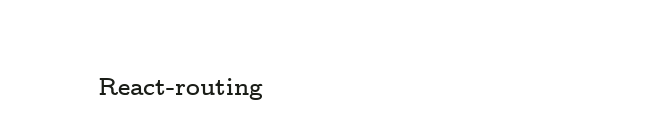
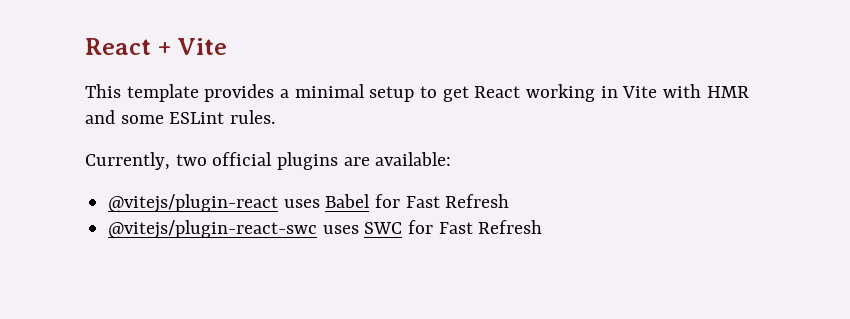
[98,78,263,100] React-routing -> [85,38,228,55] [85,84,749,102] [85,110,276,124] [85,152,452,170] [108,194,510,213] [108,220,543,239] React + Vite // This template provides a minimal setup to get React working in Vite with HMR and some ESLint rules. // Currently, two official plugins are available: // @vitejs/plugin-react uses Babel for Fast Refresh // @vitejs/plugin-react-swc uses SWC for Fast Refresh

